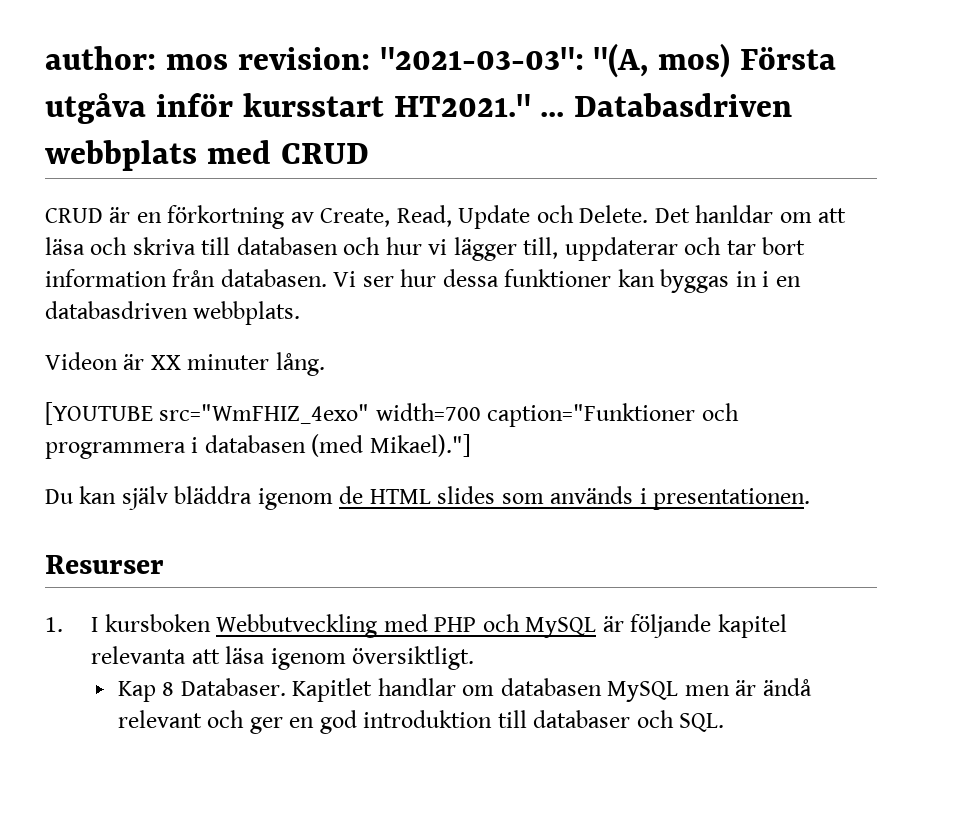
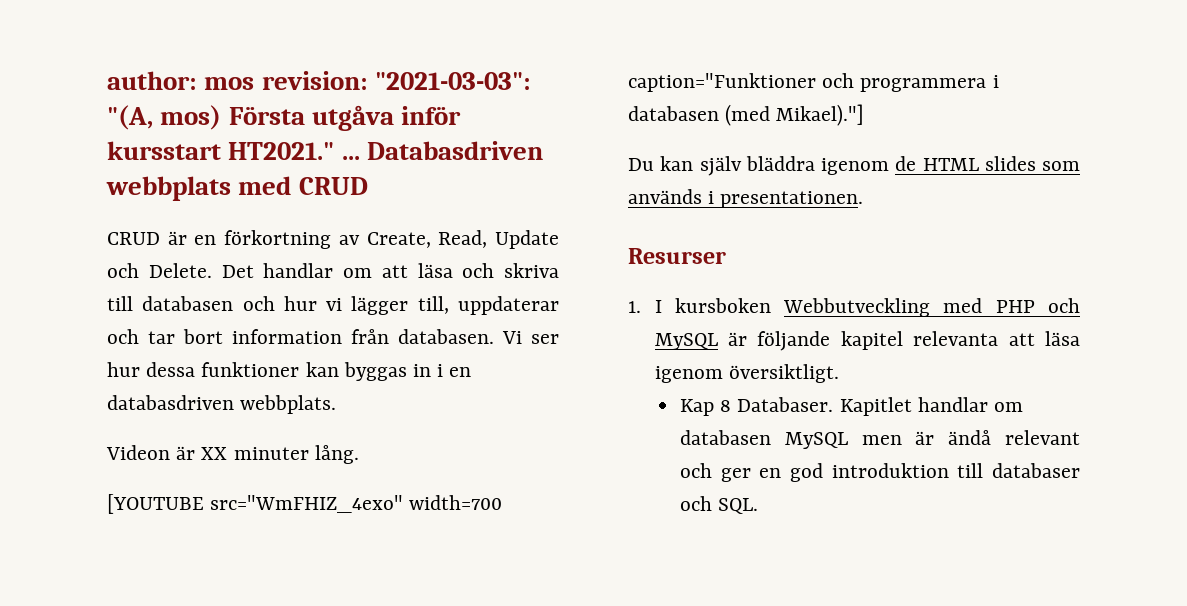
[695,205,774,223] hanldar -> [263,263,334,278] handlar

